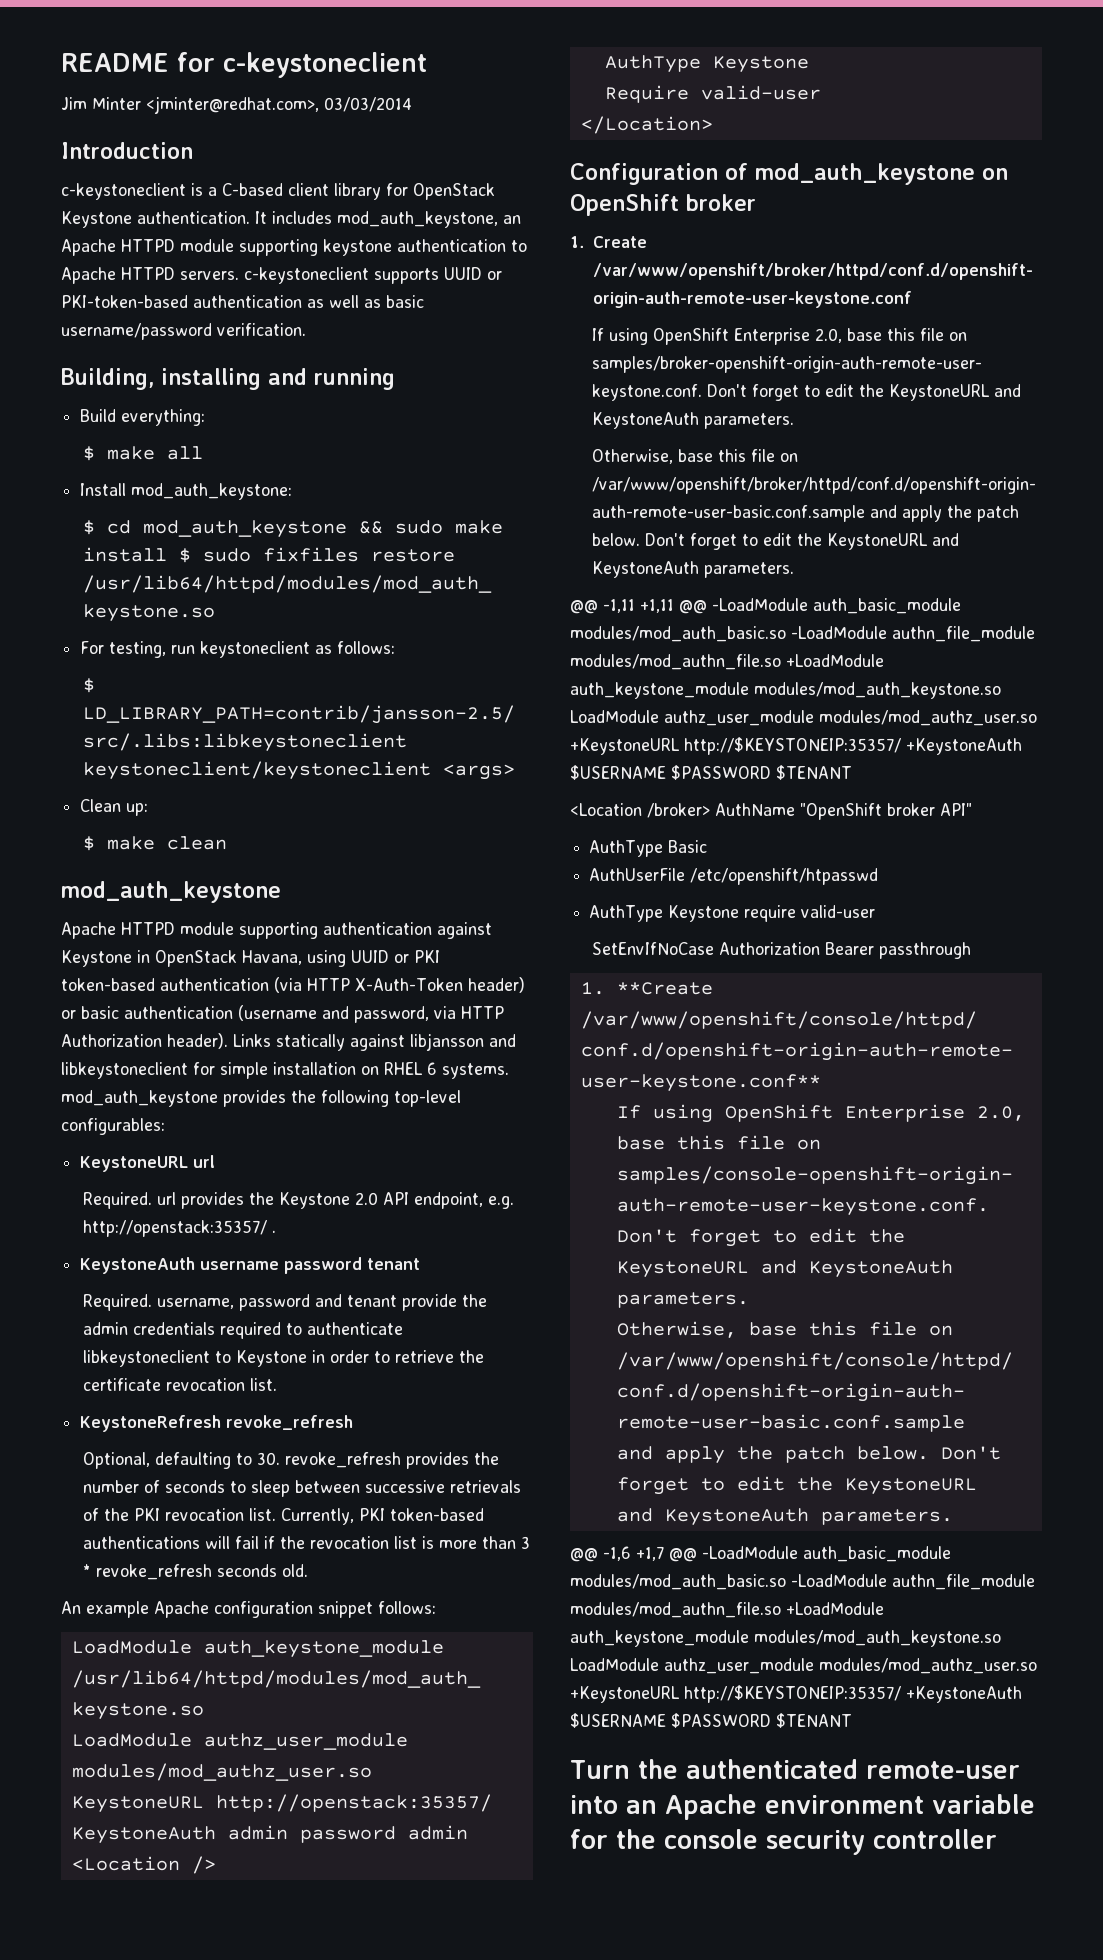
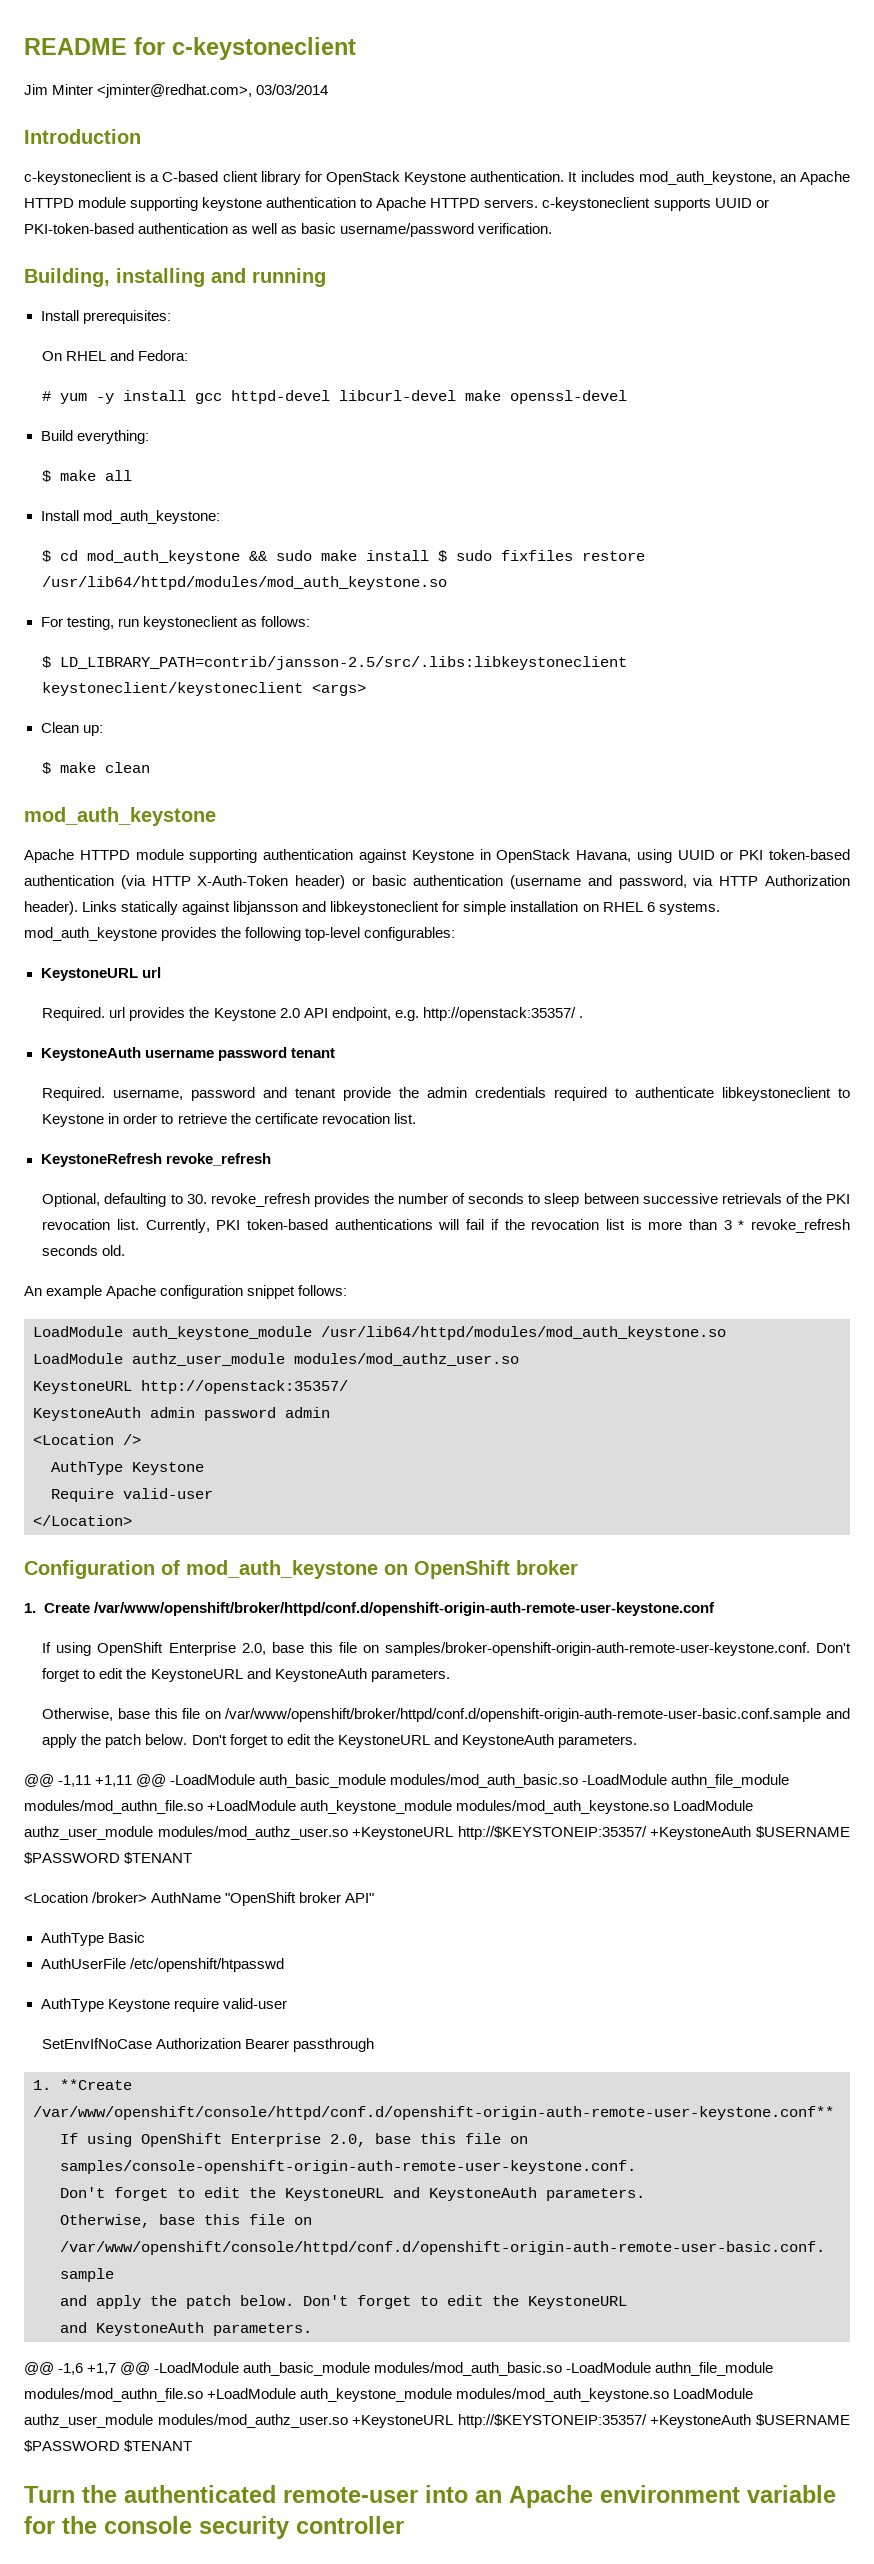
(395, 379) none -> [40,310,171,324] [42,350,189,361] [42,390,628,404] // Install prerequisites: // On RHEL and Fedora: // # yum -y install gcc httpd-devel libcurl-devel make openssl-devel

